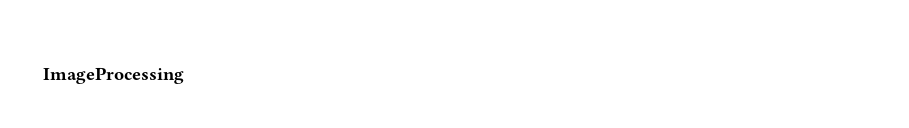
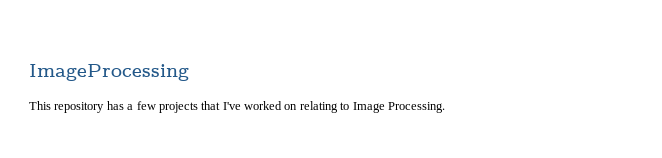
(184, 75) none -> [29,101,445,113] // This repository has a few projects that I've worked on relating to Image Processing.

